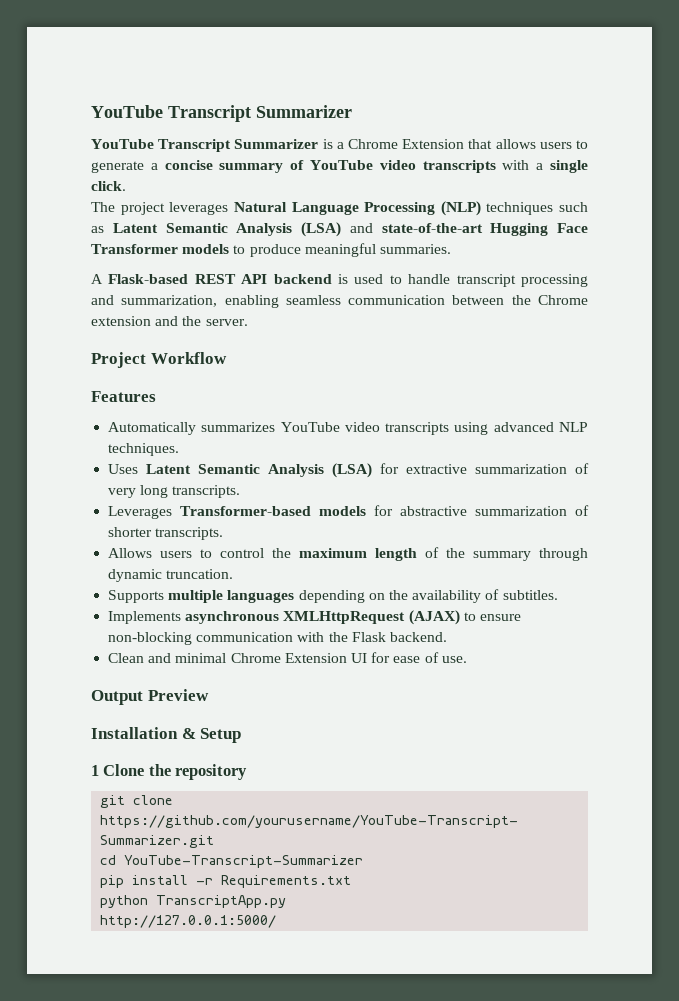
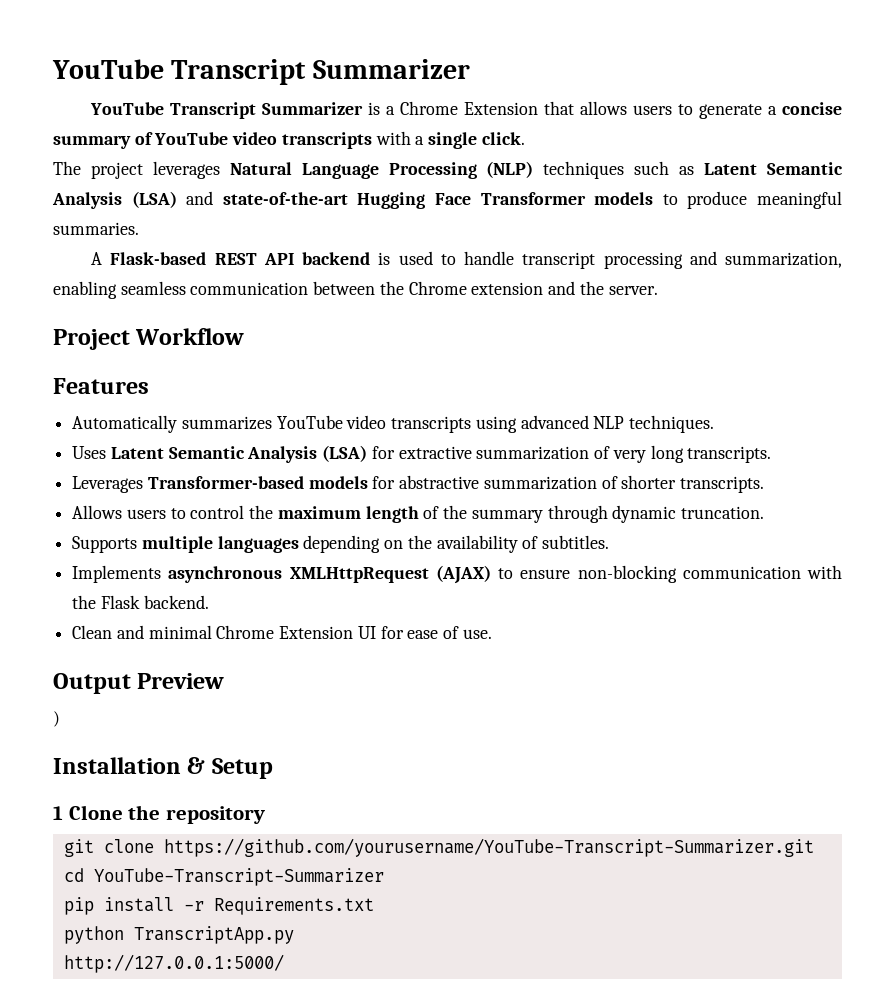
(209, 695) none -> [53,711,60,727] // )

